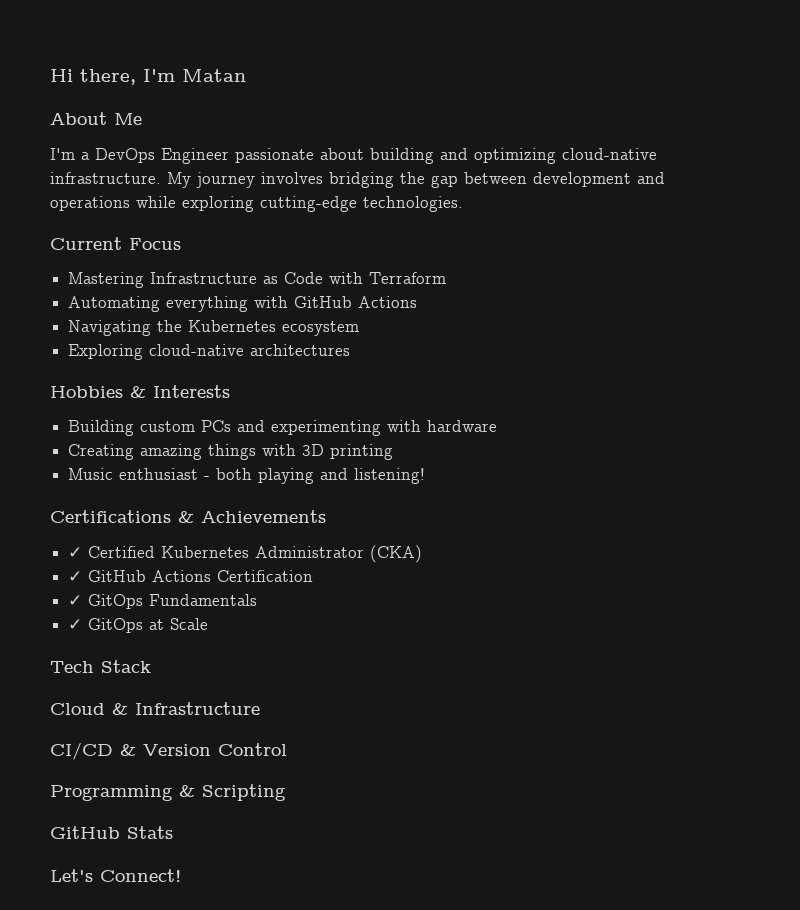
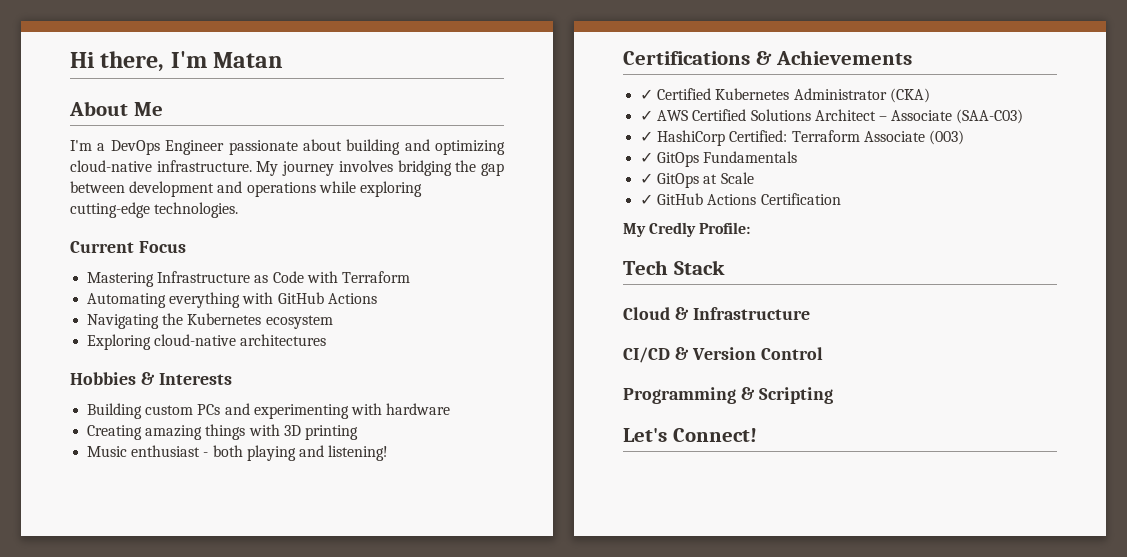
[88,570,314,582] GitHub Actions Certification -> [657,109,1024,124] [640,130,964,146] AWS Certified Solutions Architect – Associate (SAA-C03) // ✓ HashiCorp Certified: Terraform Associate (003)
(209, 624) none -> [640,193,841,205] [623,222,751,237] // ✓ GitHub Actions Certification // My Credly Profile:
[50,826,173,839] // GitHub Stats -> (833, 395) none

